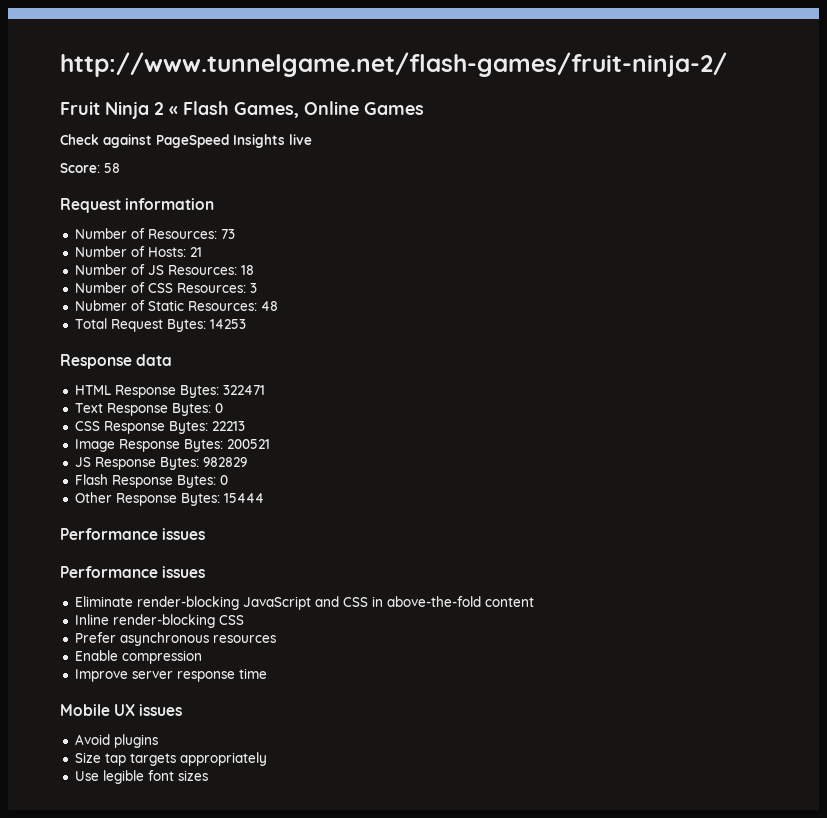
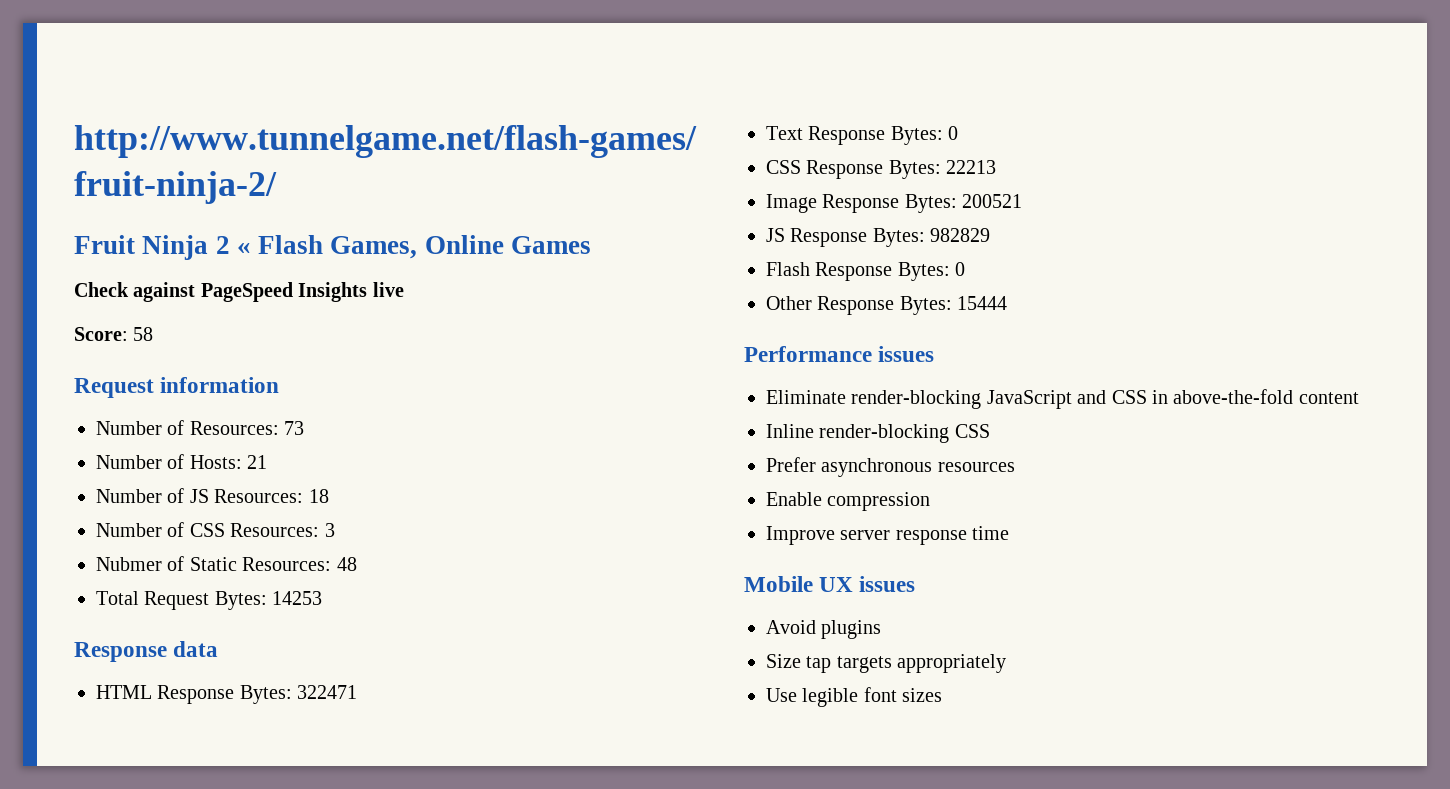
[60,566,206,578] // Performance issues -> (935, 354) none

